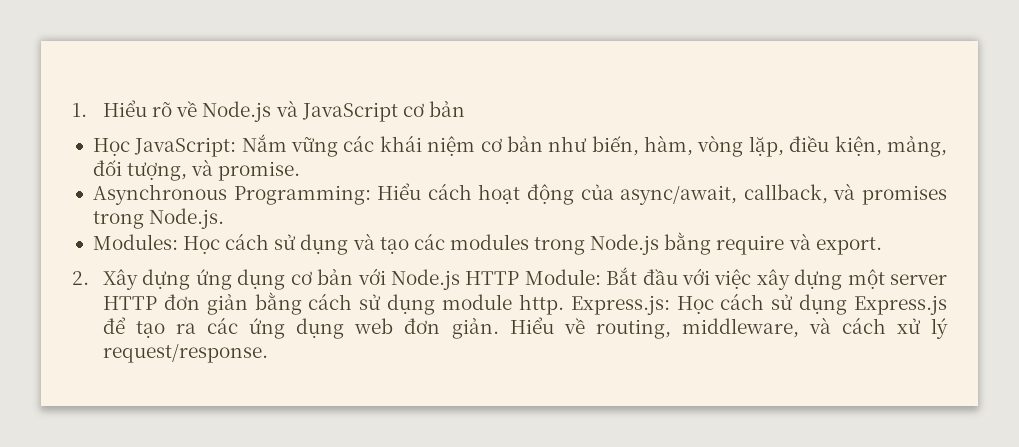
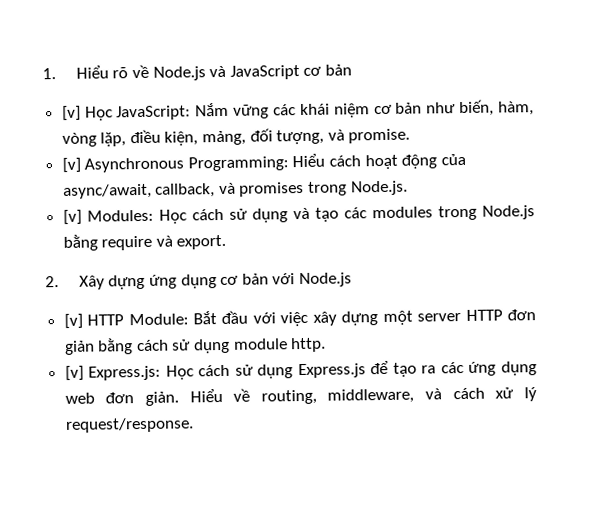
(465, 109) none -> [61,105,81,121] [v]
(301, 171) none -> [61,157,81,173] [v]
(225, 218) none -> [62,209,82,225] [v]
(460, 279) none -> [63,313,83,329] // [v]
(564, 304) none -> [64,365,84,381] // [v]

